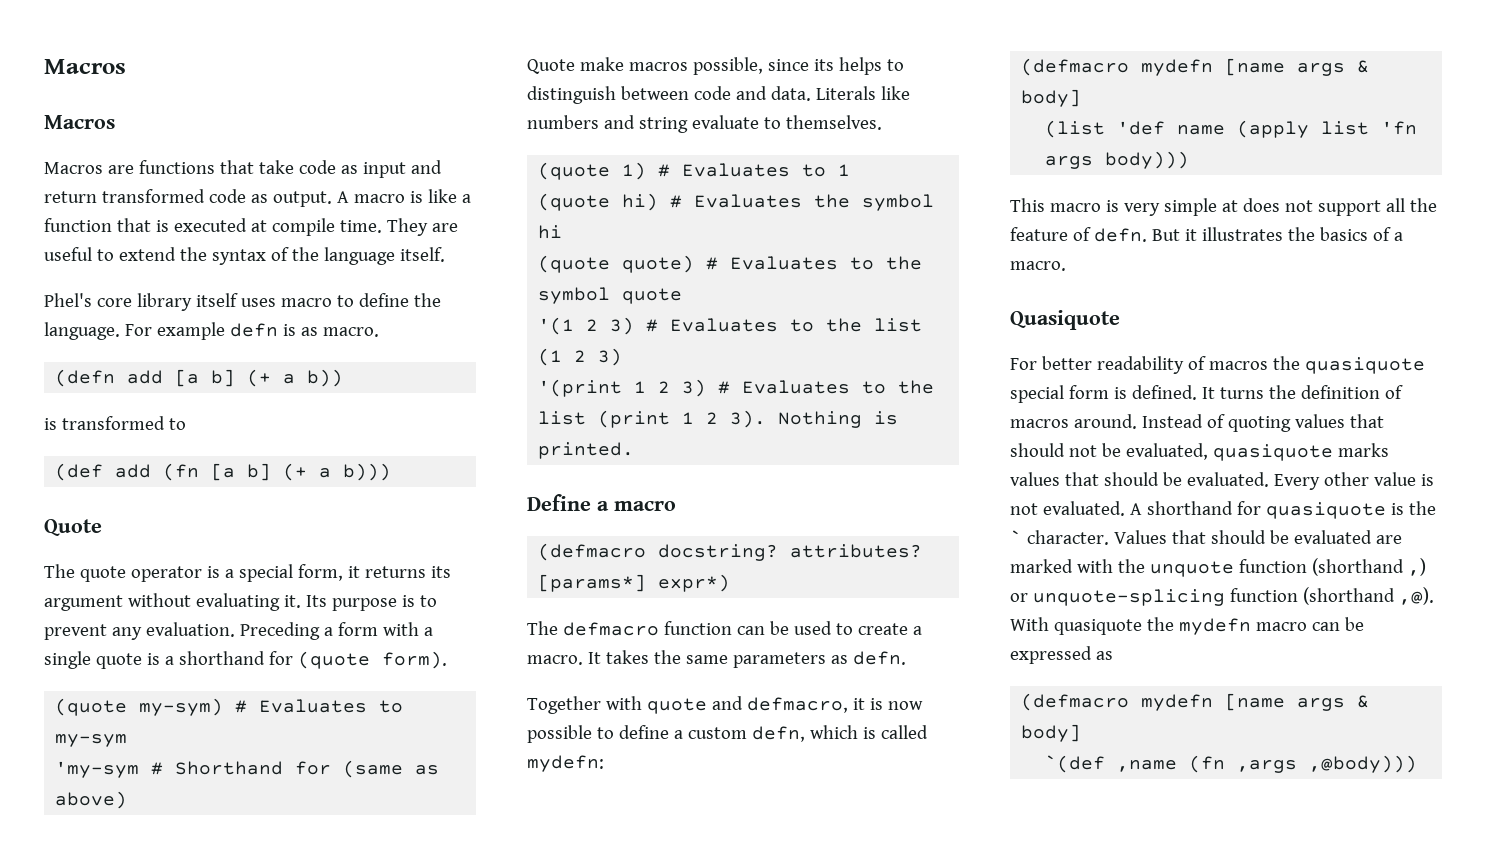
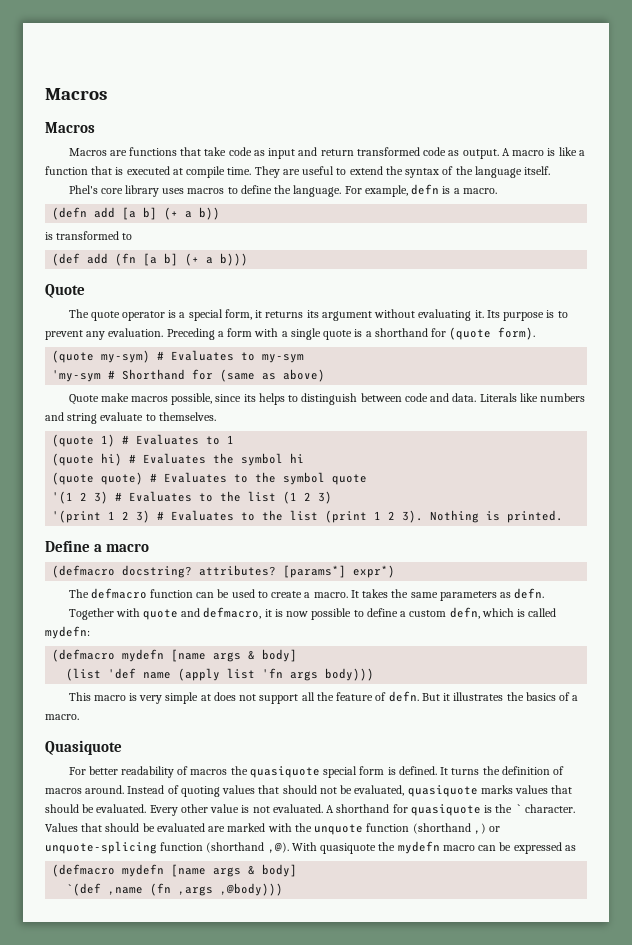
[195,293,332,307] itself uses macro -> [162,188,225,194] uses macros
[156,322,225,340] example -> [364,185,408,197] example,
[300,327,318,336] as -> [453,188,460,194] a

